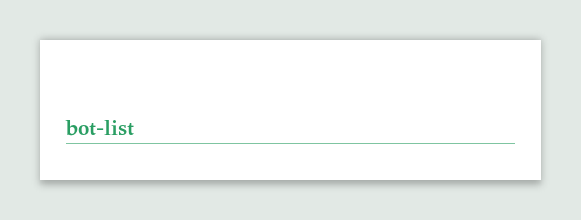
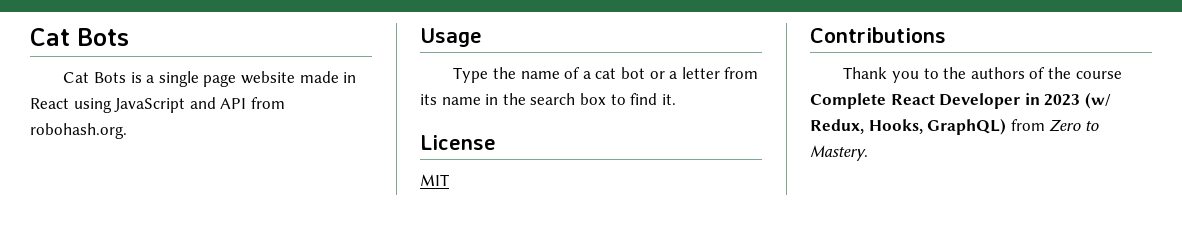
[65,120,134,136] bot-list -> [30,28,129,46] [63,71,357,87] [30,97,285,113] [30,123,127,139] [420,28,482,47] [453,67,759,83] [420,93,676,105] [420,135,496,150] [420,174,449,186] [810,27,946,43] [843,67,1122,83] [810,92,1111,109] [810,118,1099,135] [810,145,868,161] Cat Bots // Cat Bots is a single page website made in React using JavaScript and API from robohash.org. // Usage // Type the name of a cat bot or a letter from its name in the search box to find it. // License // MIT // Contributions // Thank you to the authors of the course Complete React Developer in 2023 (w/ Redux, Hooks, GraphQL) from Zero to Mastery.

